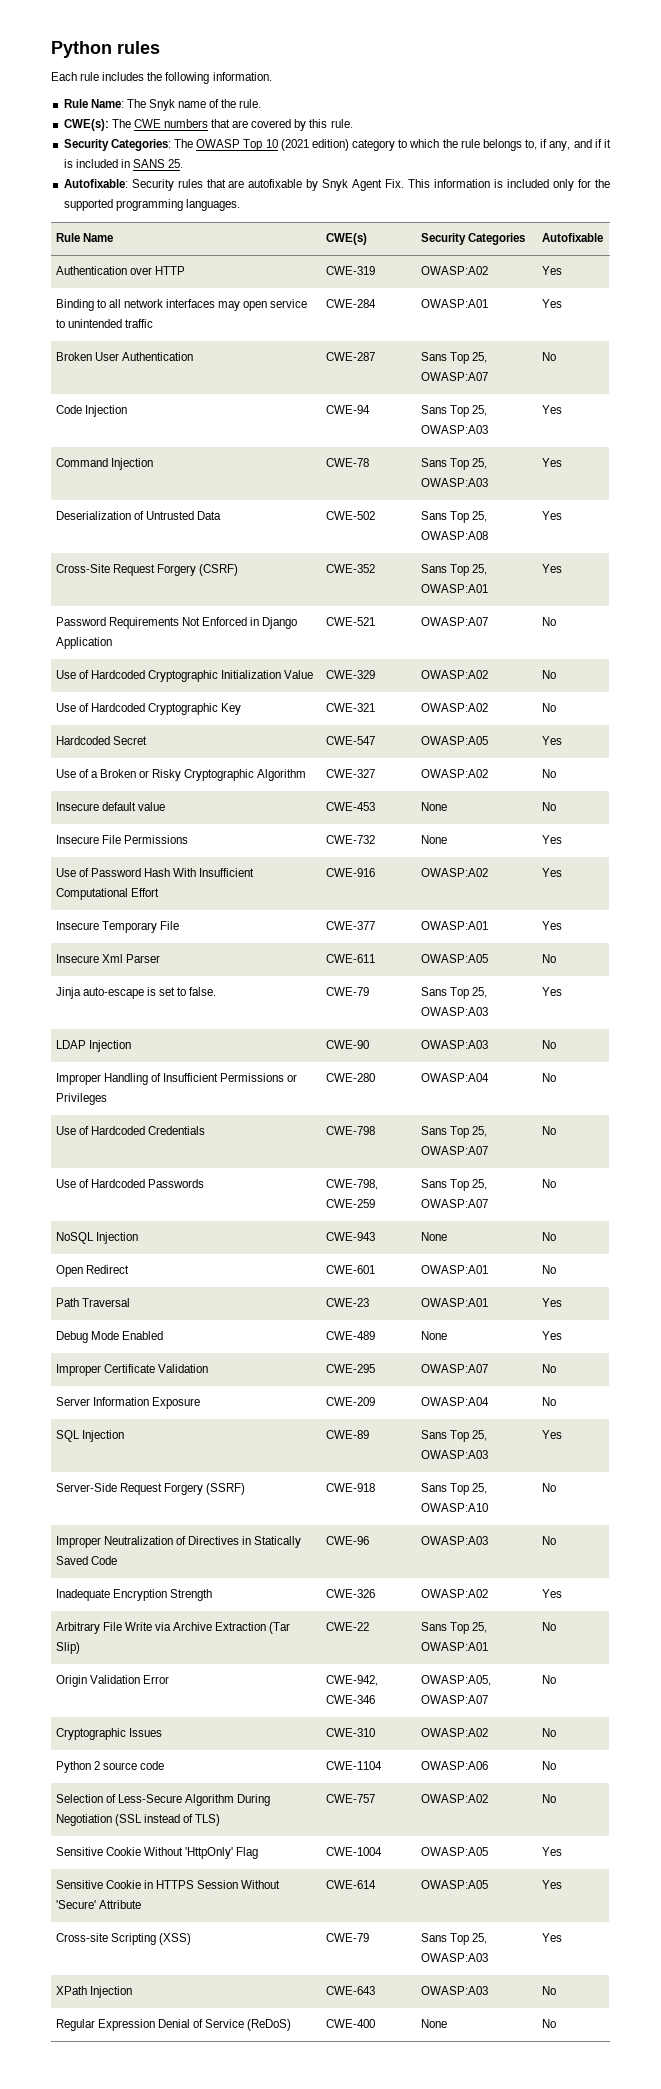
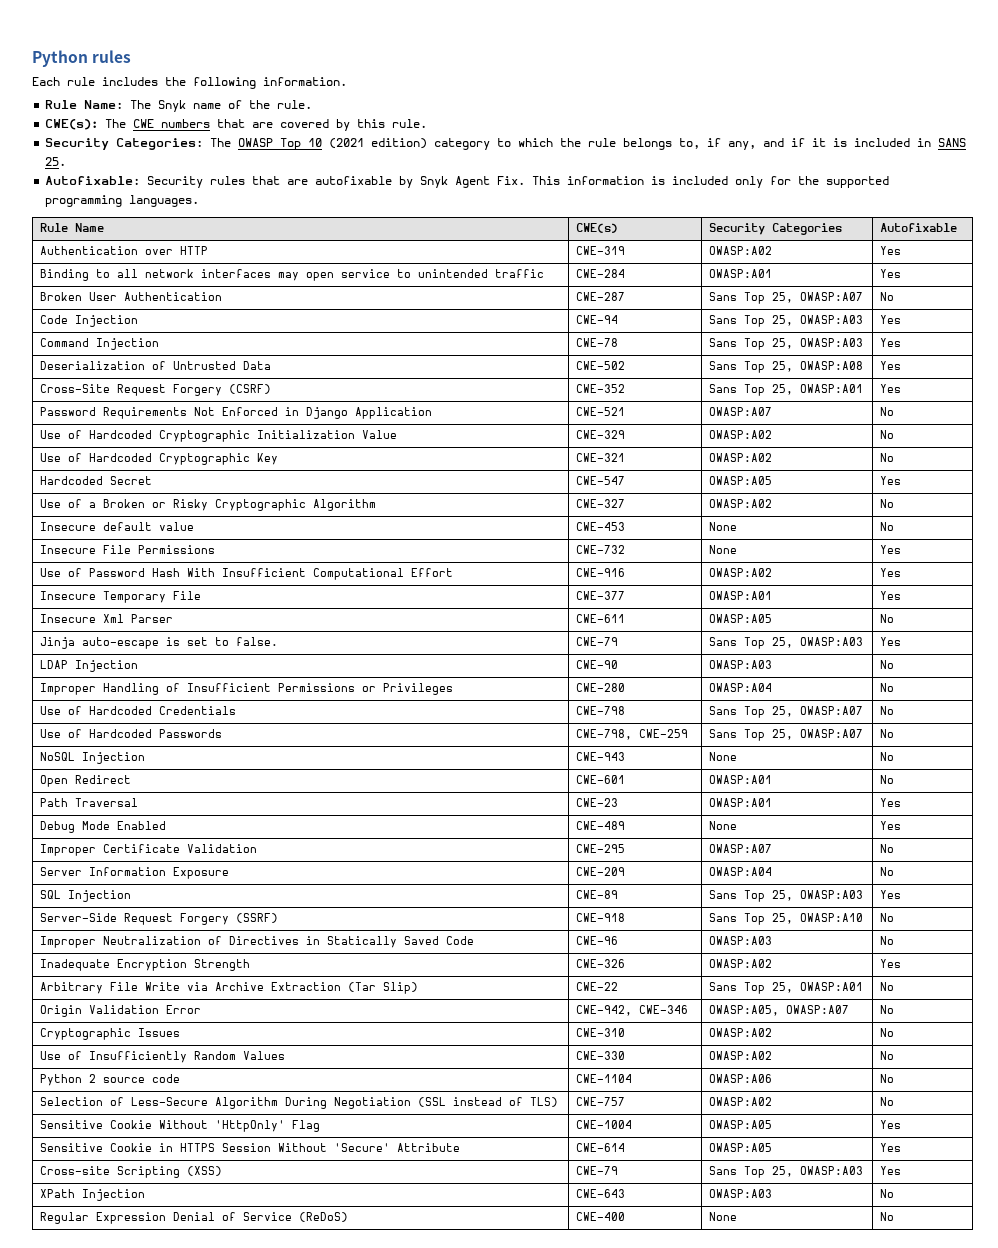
(556, 1732) none -> [40,1051,286,1063] [576,1051,626,1060] [709,1051,773,1060] [880,1051,895,1060] // Use of Insufficiently Random Values | CWE-330 | OWASP:A02 | No

